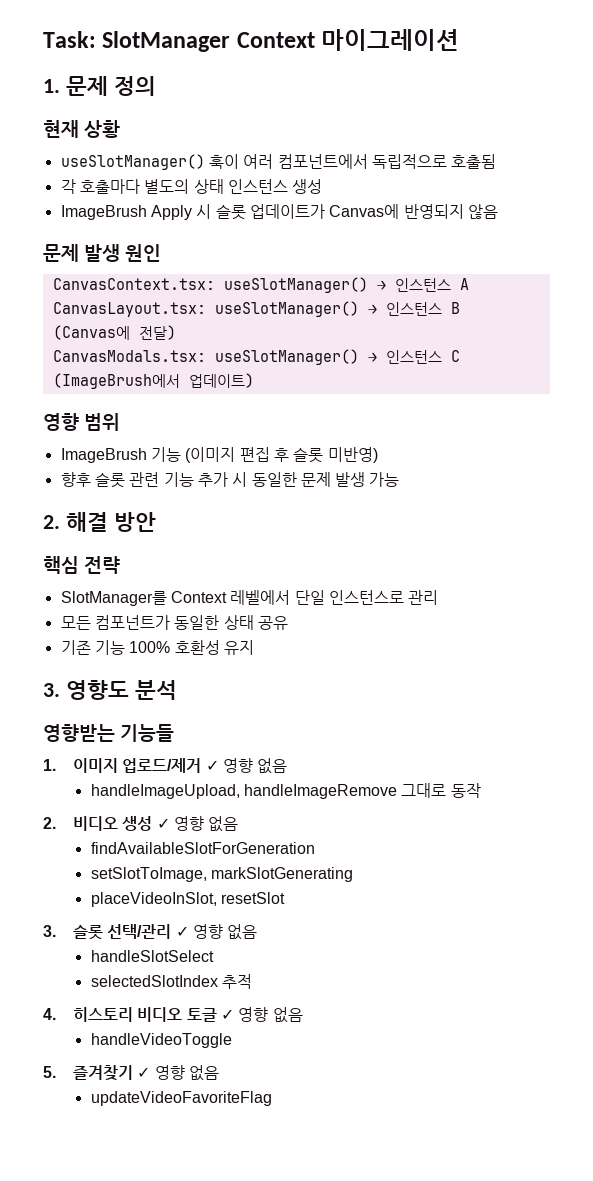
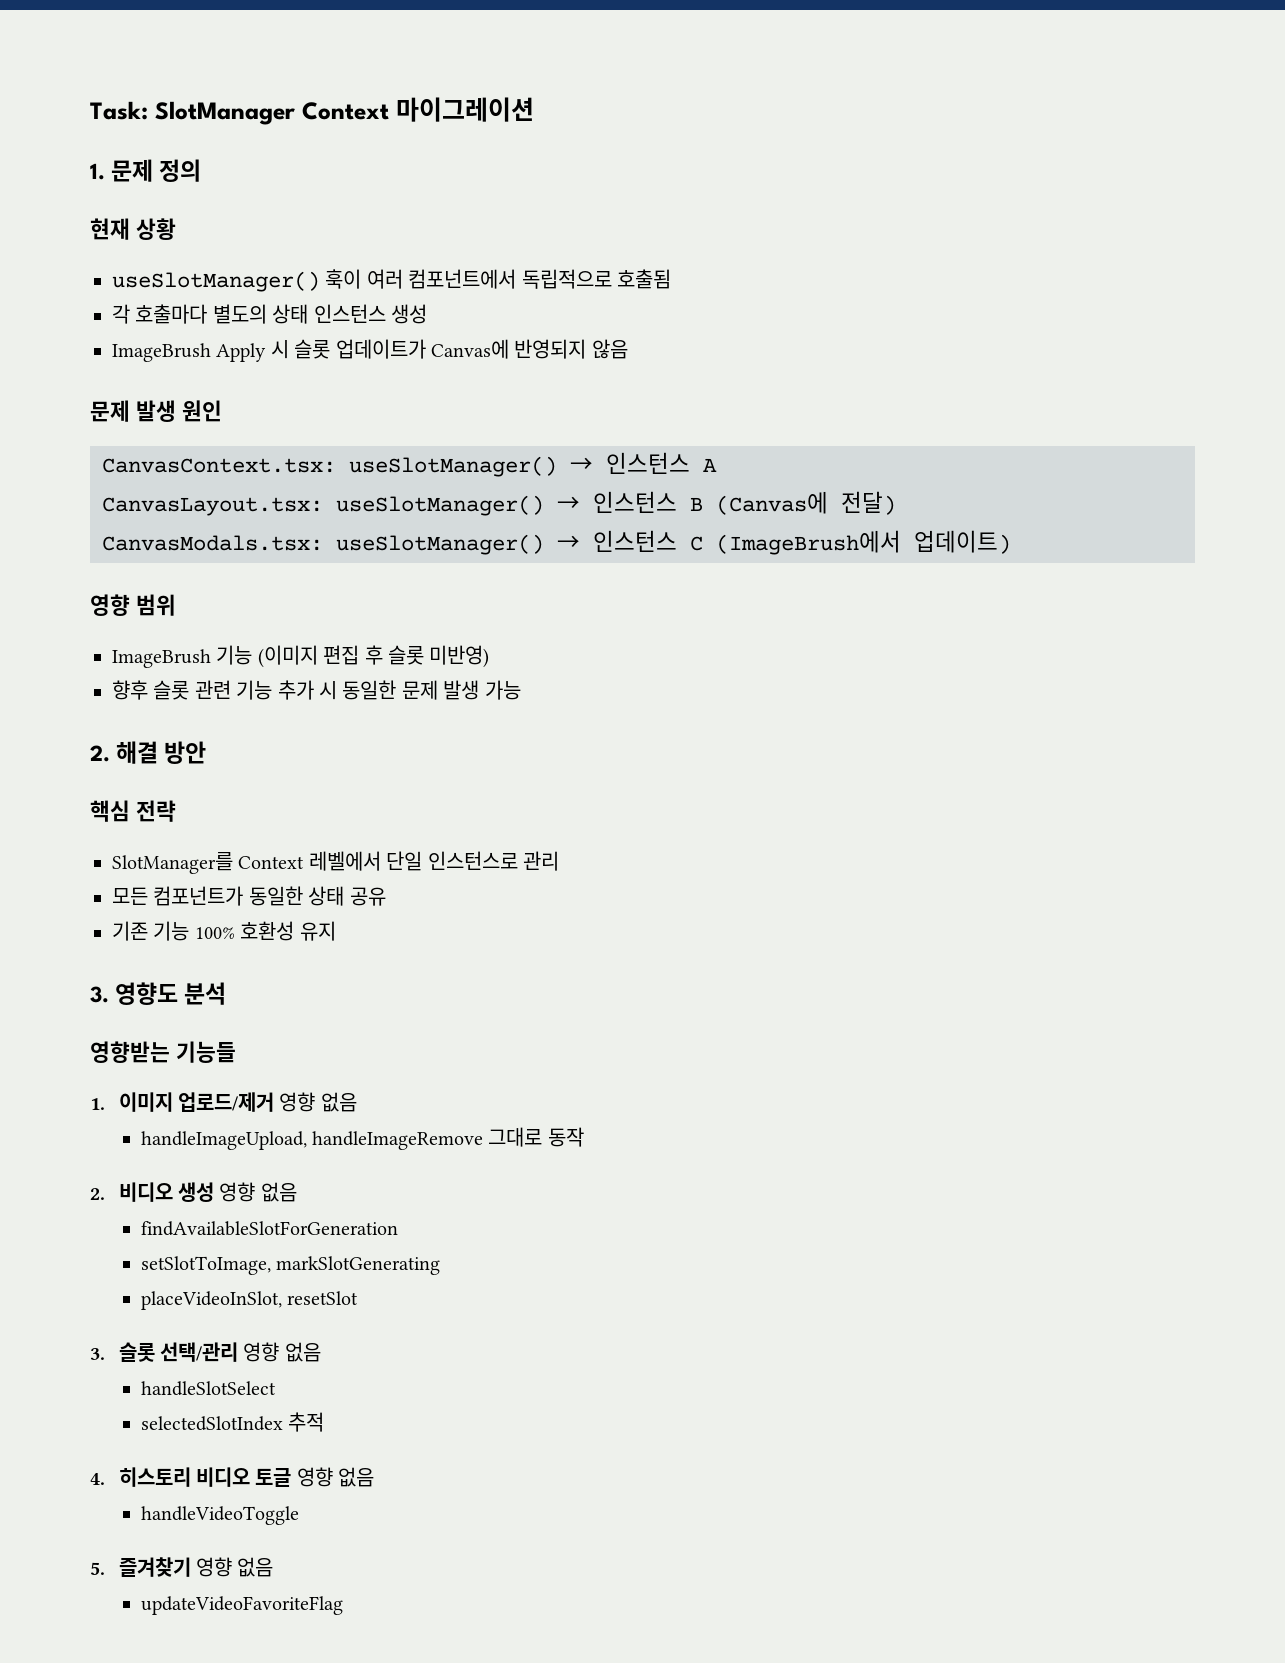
[205,760,219,771] ✓ -> (274, 1102) none
[156,818,170,829] ✓ -> (214, 1192) none
[175,926,189,937] ✓ -> (238, 1352) none
[221,1009,235,1020] ✓ -> (292, 1477) none
[137,1067,151,1078] ✓ -> (191, 1567) none

